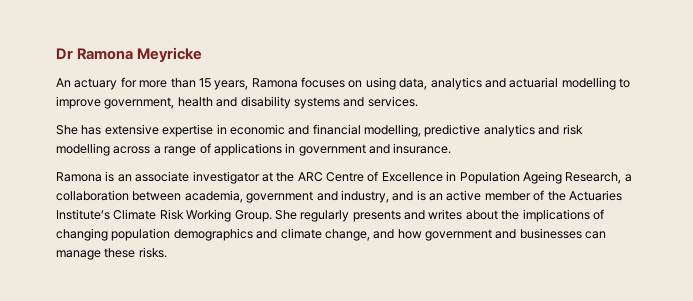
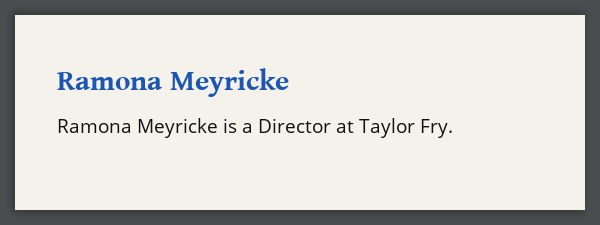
[56,48,73,59] Dr -> (57, 81) none
[56,77,630,90] [56,96,418,109] [56,124,583,137] [56,143,452,156] [56,171,632,184] [56,190,622,203] [56,209,604,222] [56,228,607,241] [56,247,167,260] An actuary for more than 15 years, Ramona focuses on using data, analytics and actuarial modelling to improve government, health and disability systems and services. // She has extensive expertise in economic and financial modelling, predictive analytics and risk modelling across a range of applications in government and insurance. // Ramona is an associate investigator at the ARC Centre of Excellence in Population Ageing Research, a collaboration between academia, government and industry, and is an active member of the Actuaries Institute’s Climate Risk Working Group. She regularly presents and writes about the implications of changing population demographics and climate change, and how government and businesses can manage these risks. -> [57,118,453,138] Ramona Meyricke is a Director at Taylor Fry.

